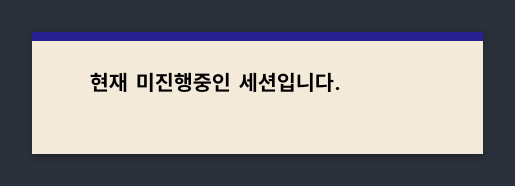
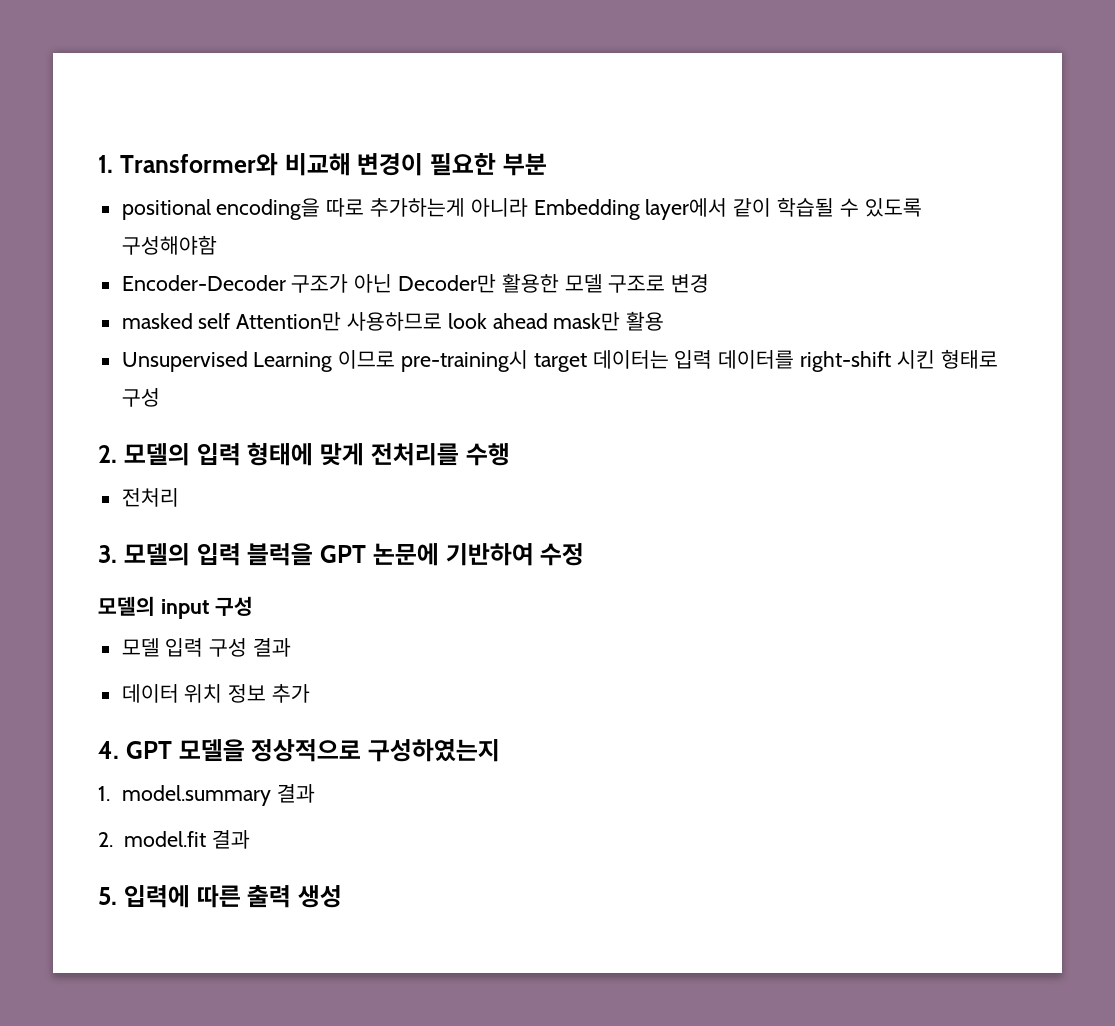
[90,72,341,92] 현재 미진행중인 세션입니다. -> [98,153,547,176] [121,197,922,220] [121,235,217,255] [121,273,710,293] [121,311,665,331] [121,349,998,372] [121,388,160,407] [98,442,510,466] [121,488,179,507] [98,543,585,566] [98,596,253,619] [121,638,292,657] [121,684,311,703] [98,739,500,762] [98,784,315,806] [98,830,250,849] [98,884,342,908] 1. Transformer와 비교해 변경이 필요한 부분 // positional encoding을 따로 추가하는게 아니라 Embedding layer에서 같이 학습될 수 있도록 구성해야함 // Encoder-Decoder 구조가 아닌 Decoder만 활용한 모델 구조로 변경 // masked self Attention만 사용하므로 look ahead mask만 활용 // Unsupervised Learning 이므로 pre-training시 target 데이터는 입력 데이터를 right-shift 시킨 형태로 구성 // 2. 모델의 입력 형태에 맞게 전처리를 수행 // 전처리 // 3. 모델의 입력 블럭을 GPT 논문에 기반하여 수정 // 모델의 input 구성 // 모델 입력 구성 결과 // 데이터 위치 정보 추가 // 4. GPT 모델을 정상적으로 구성하였는지 // 1. model.summary 결과 // 2. model.fit 결과 // 5. 입력에 따른 출력 생성

